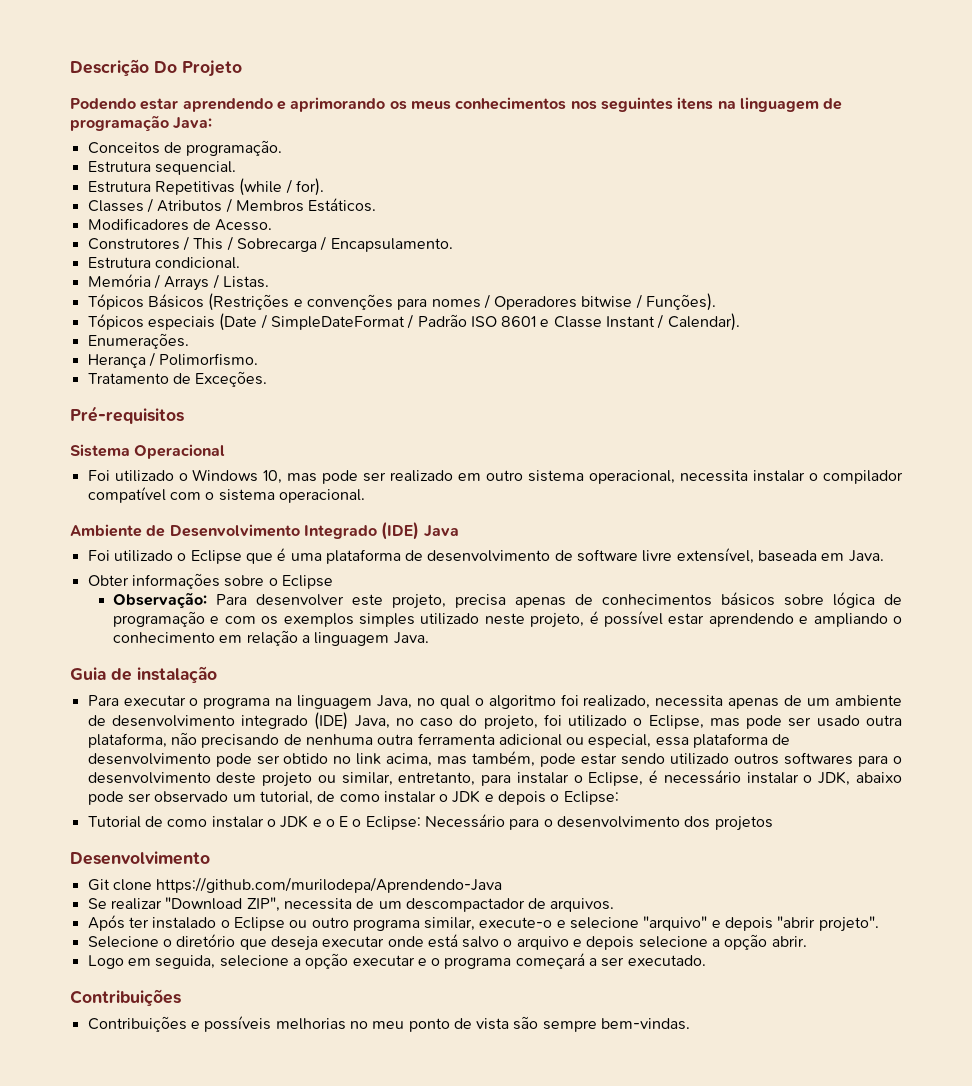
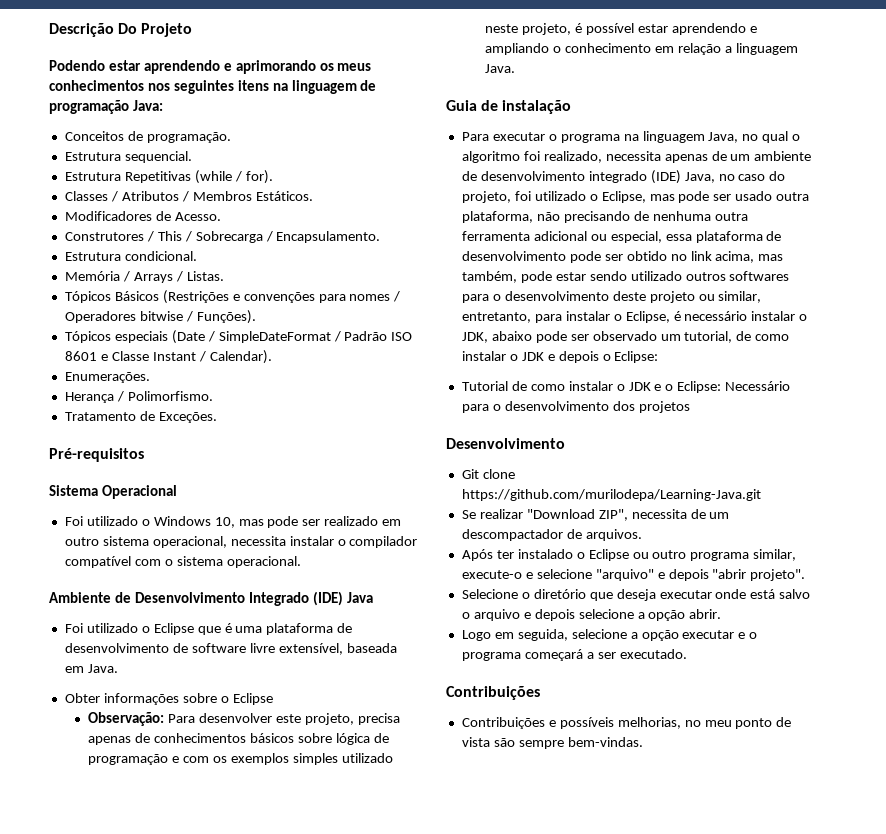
[339,816,362,827] E o -> (674, 387) none
[156,877,503,893] https://github.com/murilodepa/Aprendendo-Java -> [461,489,761,501] https://github.com/murilodepa/Learning-Java.git
[275,1018,346,1030] melhorias -> [617,717,681,729] melhorias,

